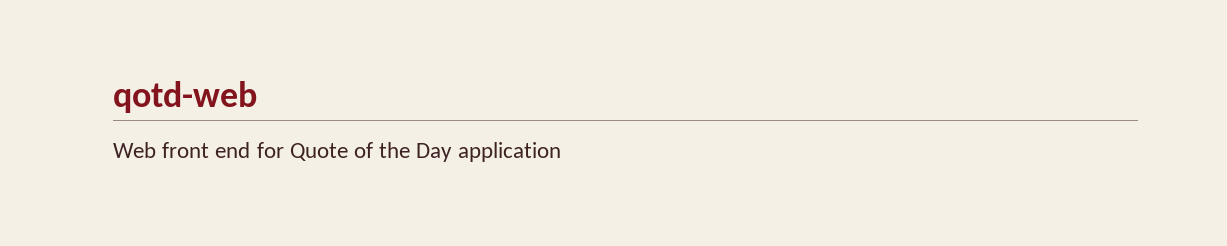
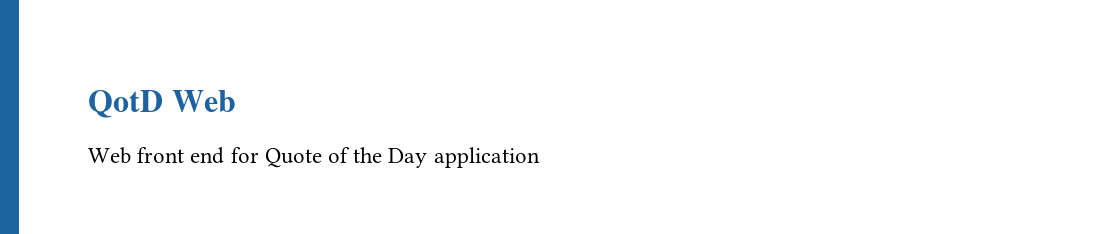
[113,81,257,113] qotd-web -> [88,90,236,118] QotD Web

